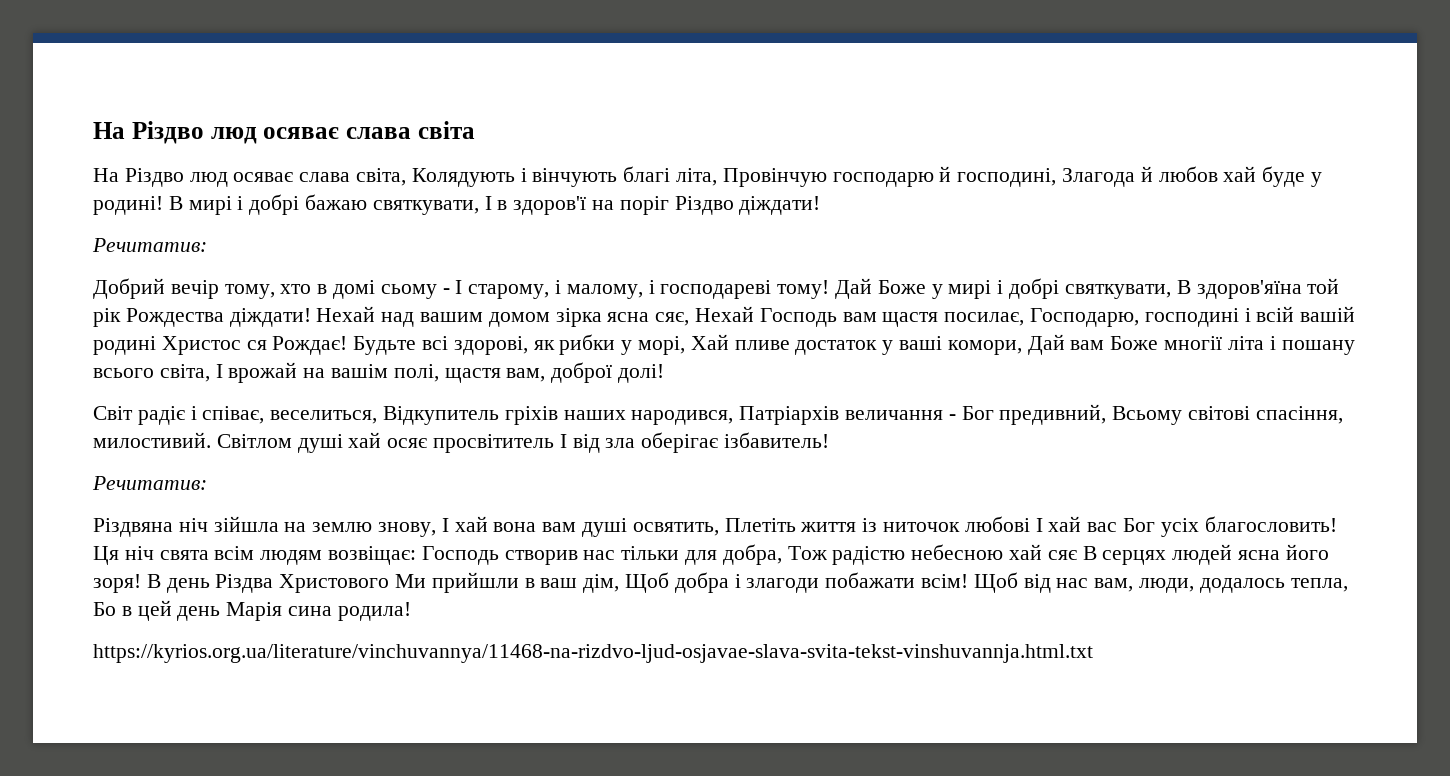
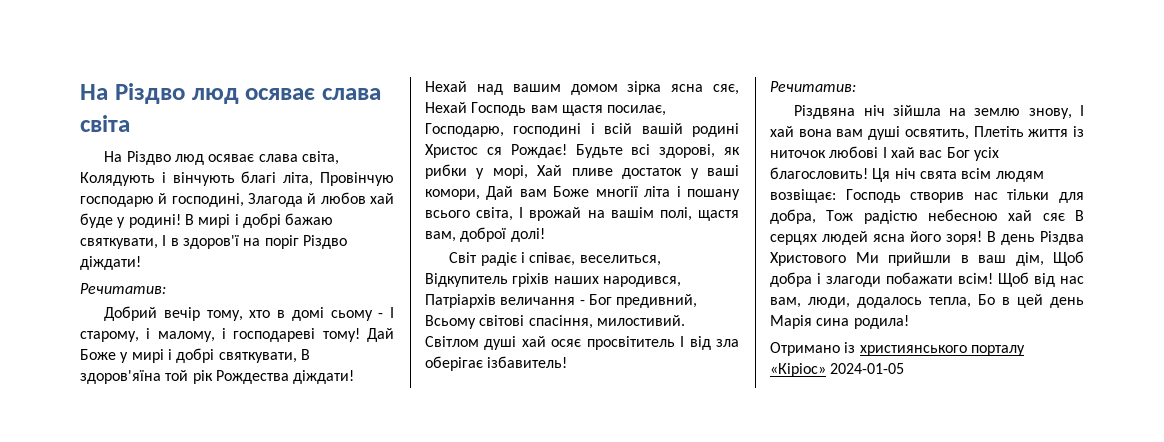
[93,644,1093,663] https://kyrios.org.ua/literature/vinchuvannya/11468-na-rizdvo-ljud-osjavae-slava-svita-tekst-vinshuvannja.html.txt -> [770,342,1025,356] [770,363,905,377] Отримано із християнського порталу «Кіріос» 2024-01-05

